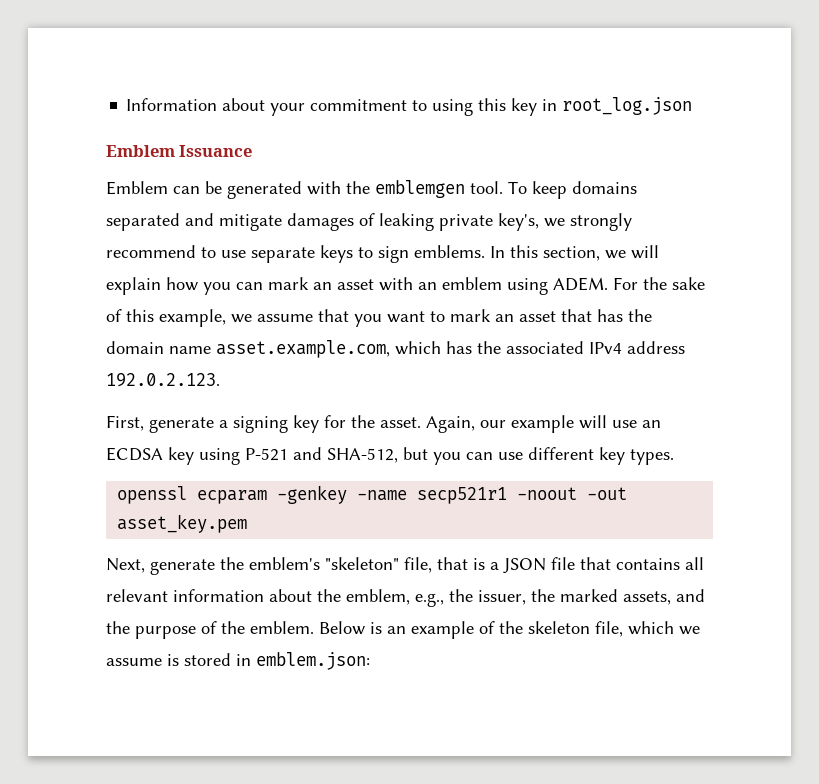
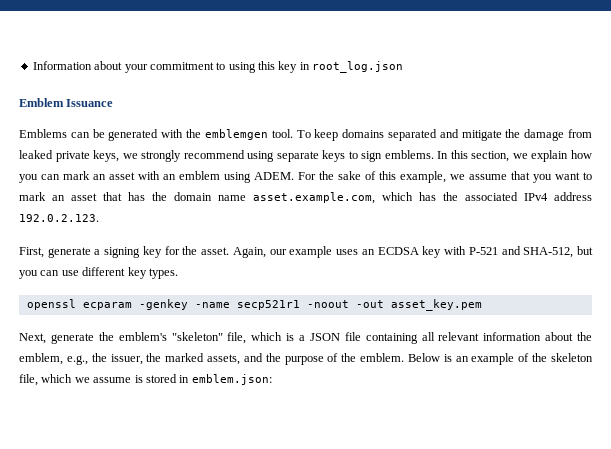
[106,181,168,195] Emblem -> [19,129,67,138] Emblems
[287,213,539,231] damages of leaking private key's, -> [505,129,592,141] [19,150,120,162] the damage from leaked private keys,
[201,247,246,258] to use -> [247,151,275,162] using
[631,245,659,259] will -> (528, 156) none
[579,415,637,429] will use -> [336,249,359,255] uses
[199,448,240,465] using -> [444,246,467,255] with
[437,557,468,570] that -> [251,332,283,341] which
[580,557,680,570] that contains -> [365,333,418,344] containing

